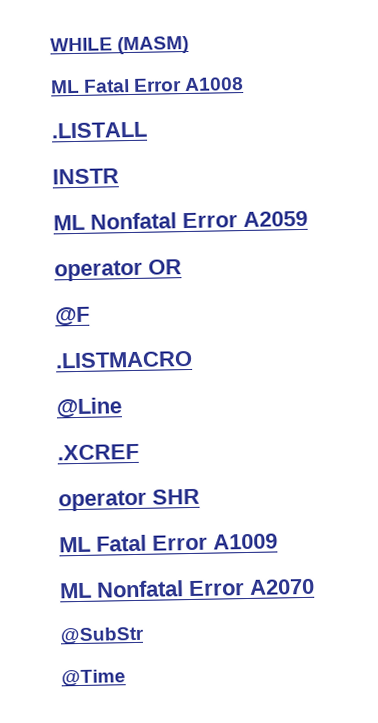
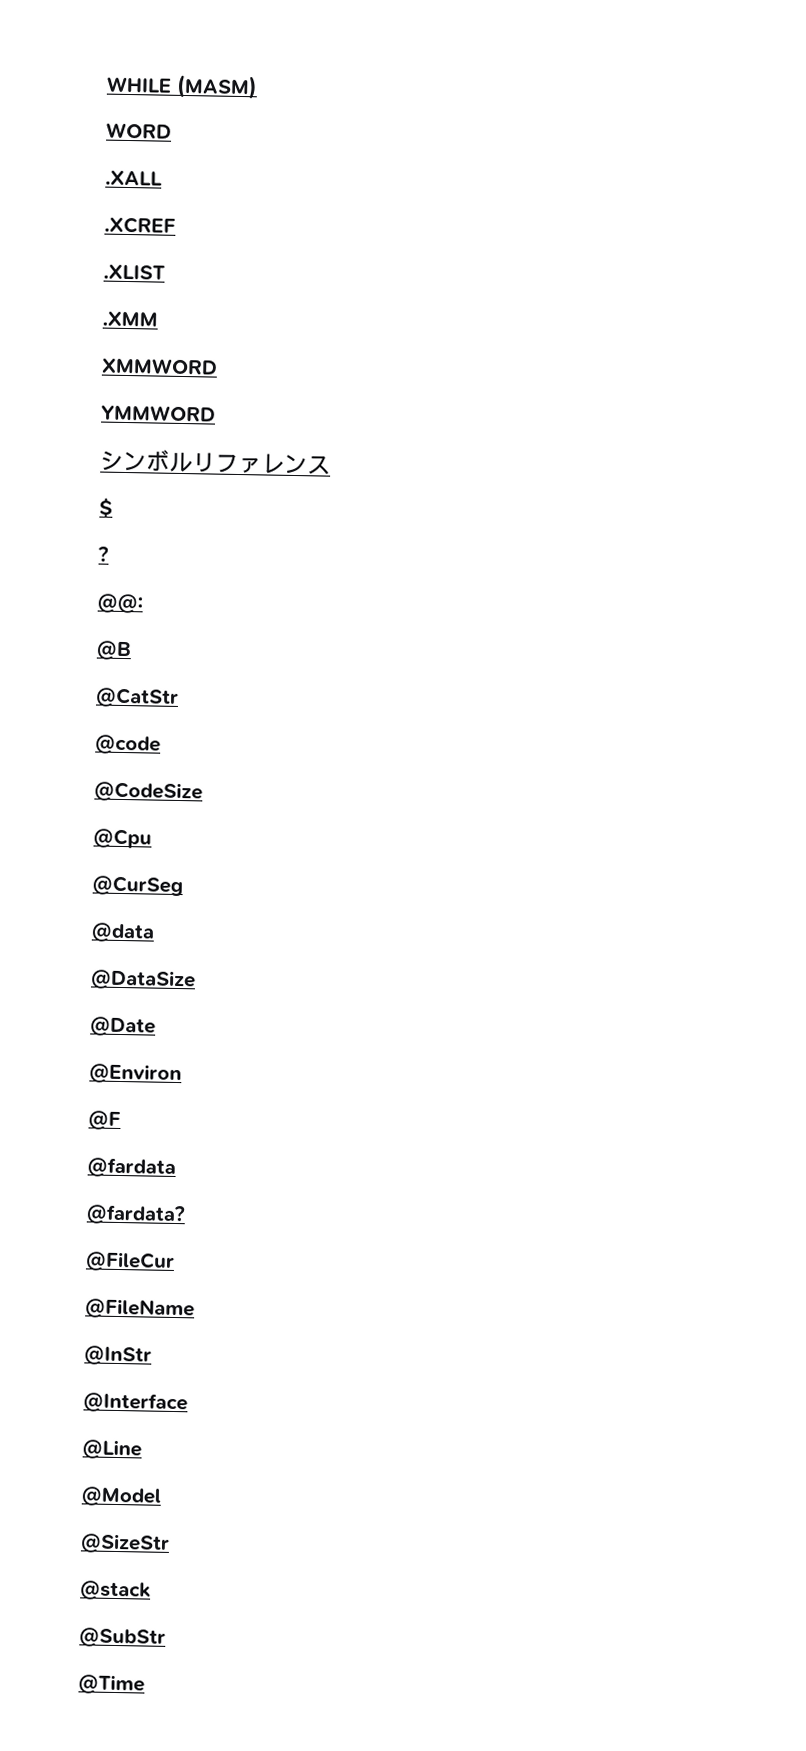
[50,76,245,94] [51,121,147,139] [52,168,119,185] [53,210,308,231] [54,259,182,282] [55,306,90,327] [55,350,193,369] [56,397,122,419] [57,443,139,461] [58,488,200,512] [59,533,278,553] [59,578,315,599] ML Fatal Error A1008 // .LISTALL // INSTR // ML Nonfatal Error A2059 // operator OR // @F // .LISTMACRO // @Line // .XCREF // operator SHR // ML Fatal Error A1009 // ML Nonfatal Error A2070 -> [106,122,172,139] [105,170,162,186] [104,216,176,234] [103,264,165,280] [102,311,158,327] [101,357,218,375] [101,404,216,422] [100,449,331,475] [99,497,113,518] [97,546,109,562] [97,593,143,614] [96,640,132,661] [95,687,179,708] [95,734,161,755] [94,781,203,803] [93,828,152,849] [92,875,183,897] [91,922,155,943] [90,969,196,991] [90,1016,156,1037] [89,1063,182,1085] [88,1110,121,1131] [87,1157,176,1178] [86,1204,186,1226] [85,1251,175,1272] [85,1298,195,1320] [84,1345,152,1366] [83,1392,188,1414] [82,1439,142,1460] [81,1486,162,1507] [80,1533,170,1554] [80,1580,151,1601] WORD // .XALL // .XCREF // .XLIST // .XMM // XMMWORD // YMMWORD // シンボルリファレンス // $ // ? // @@: // @B // @CatStr // @code // @CodeSize // @Cpu // @CurSeg // @data // @DataSize // @Date // @Environ // @F // @fardata // @fardata? // @FileCur // @FileName // @InStr // @Interface // @Line // @Model // @SizeStr // @stack

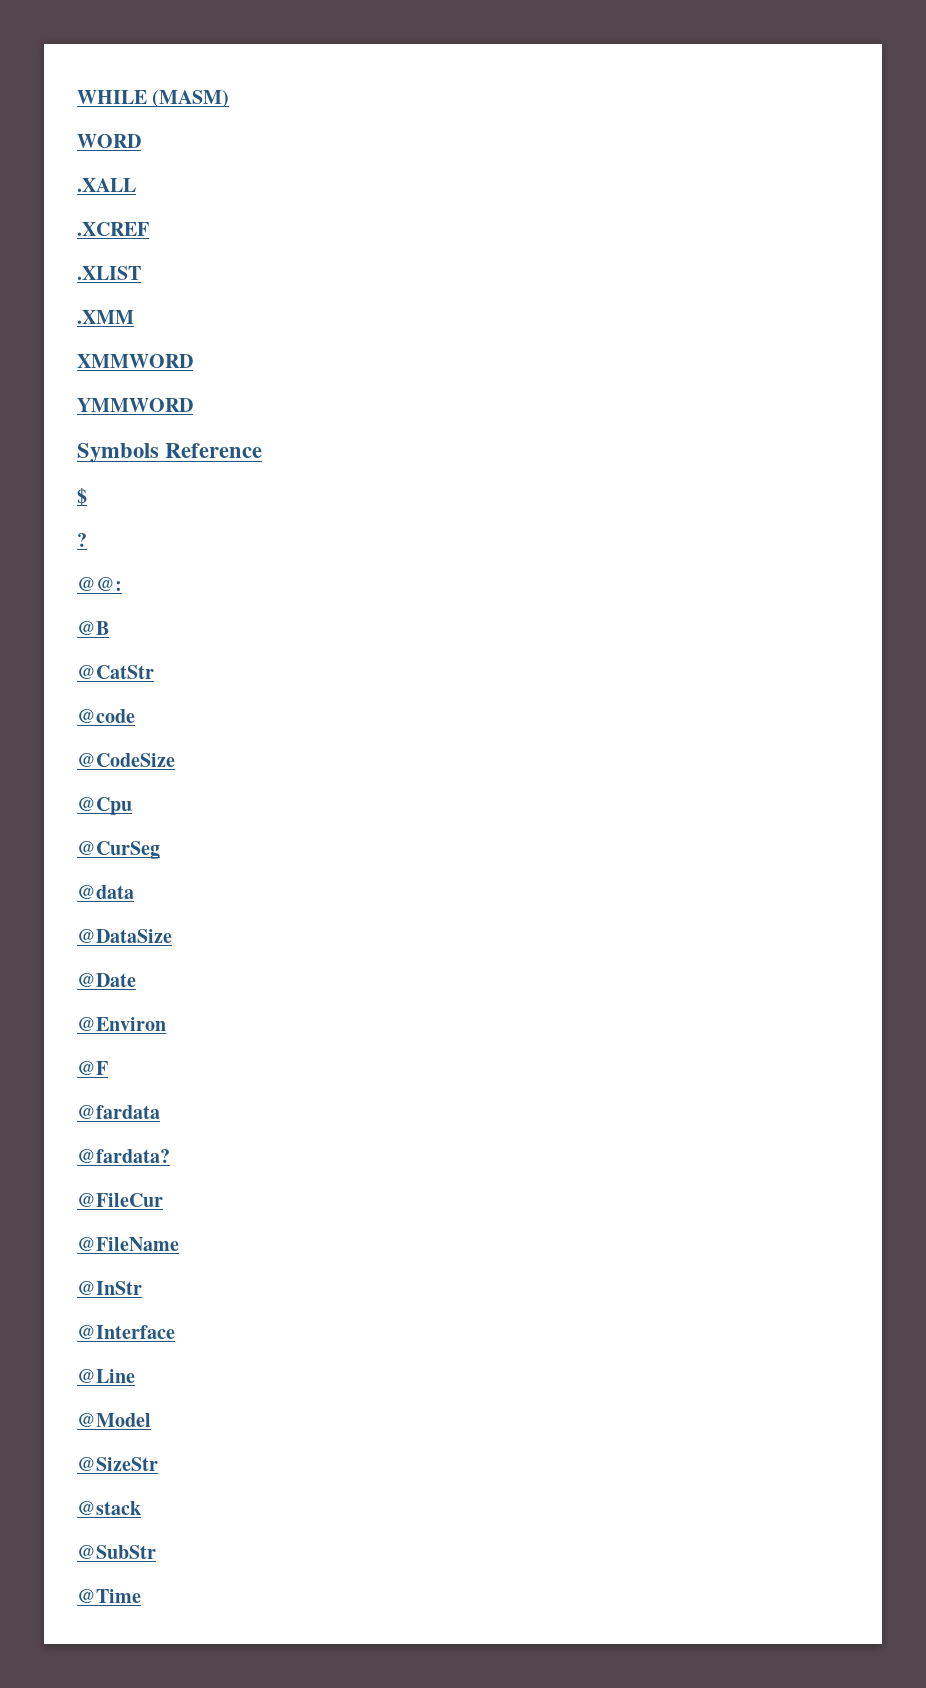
[100,449,331,475] シンボルリファレンス -> [77,443,263,463] Symbols Reference

